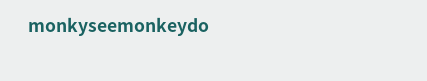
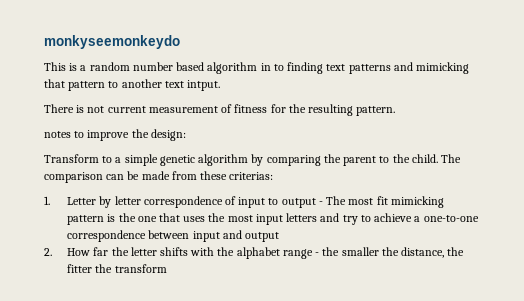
(209, 26) none -> [44,62,470,74] [44,79,221,91] [44,104,396,116] [44,129,186,141] [44,154,462,166] [44,171,274,183] [44,196,444,208] [67,213,479,225] [67,230,279,242] [44,247,465,259] [67,264,167,273] // This is a random number based algorithm in to finding text patterns and mimicking that pattern to another text intput. // There is not current measurement of fitness for the resulting pattern. // notes to improve the design: // Transform to a simple genetic algorithm by comparing the parent to the child. The comparison can be made from these criterias: // 1. Letter by letter correspondence of input to output - The most fit mimicking pattern is the one that uses the most input letters and try to achieve a one-to-one correspondence between input and output // 2. How far the letter shifts with the alphabet range - the smaller the distance, the fitter the transform

